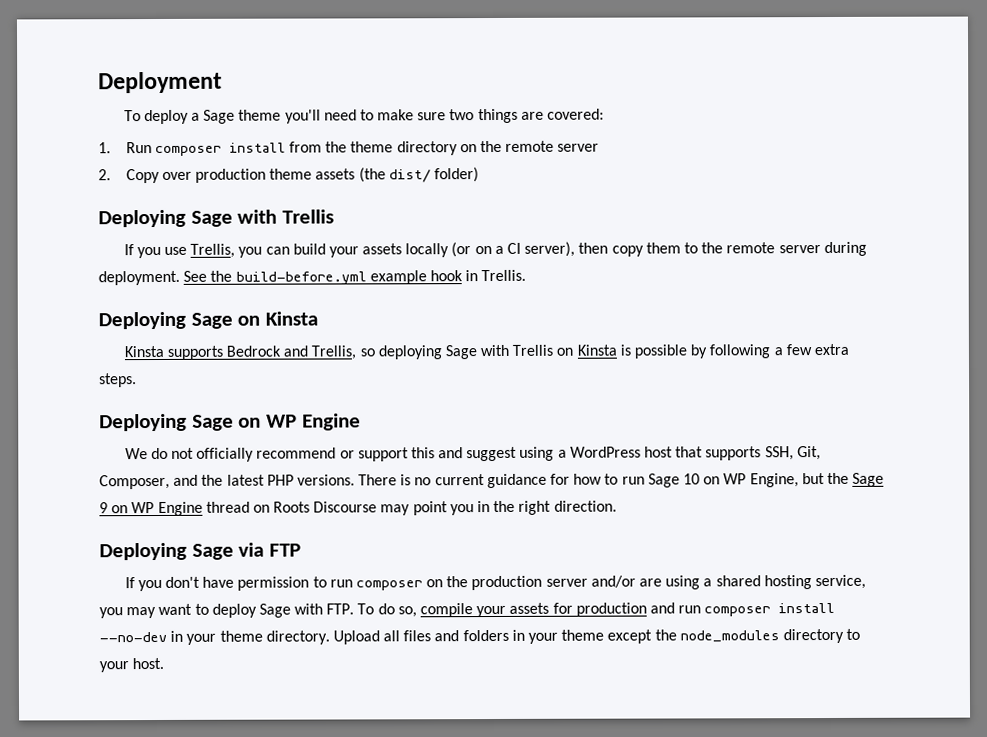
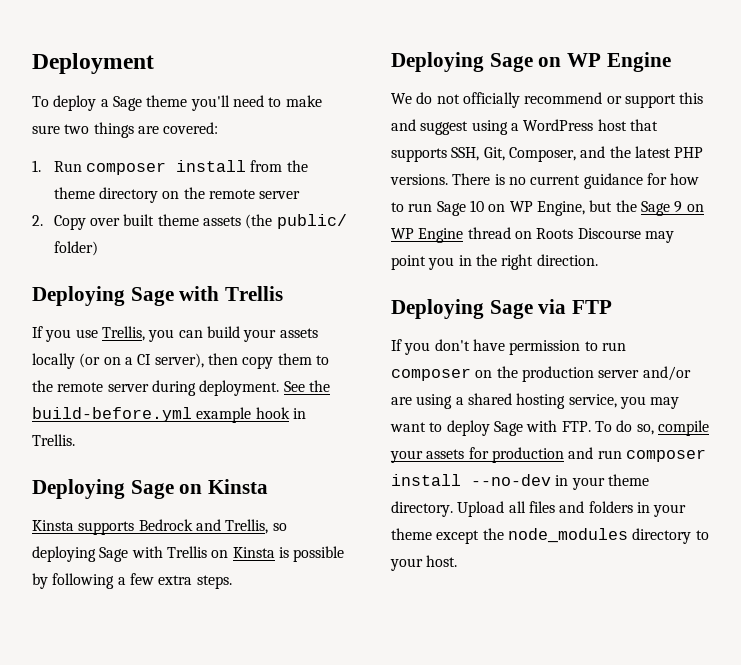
[195,168,267,183] production -> [123,214,155,226] built
[388,169,431,183] dist/ -> [276,214,347,229] public/

